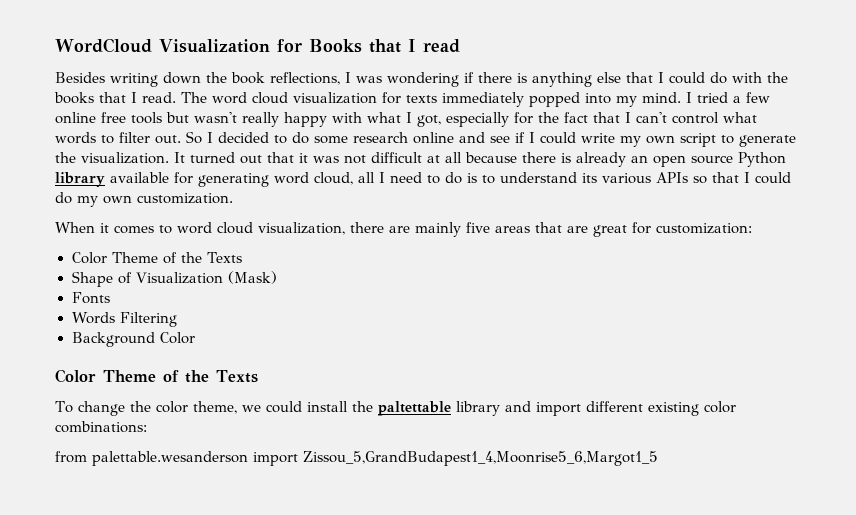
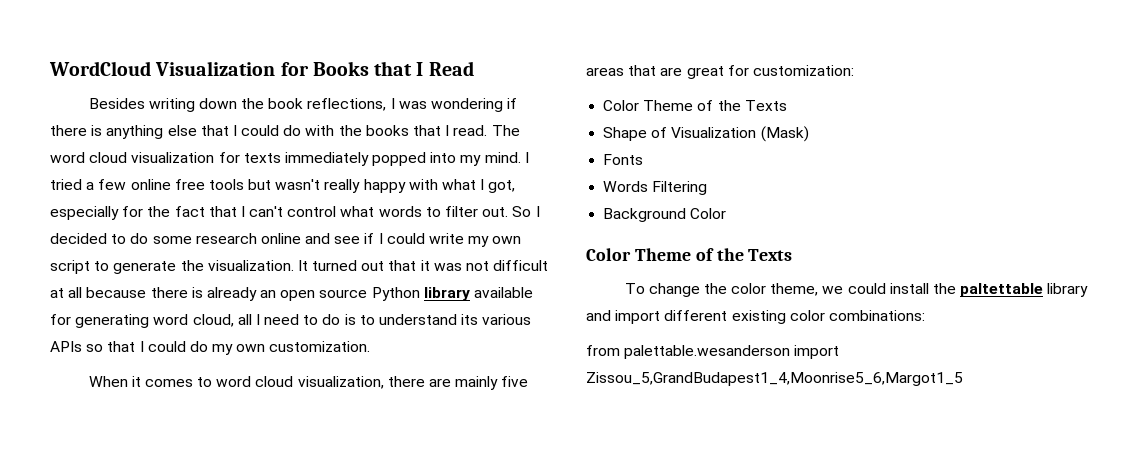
[422,39,460,53] read -> [428,61,474,76] Read

